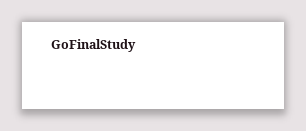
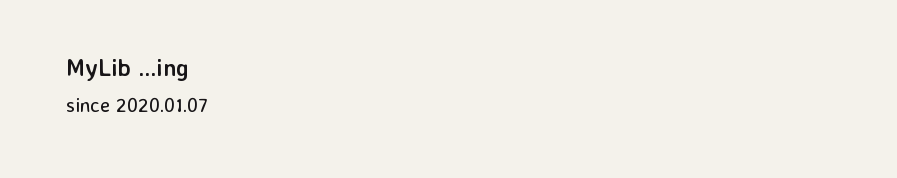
[51,39,136,52] GoFinalStudy -> [66,59,189,81] [66,97,208,112] MyLib ...ing // since 2020.01.07

